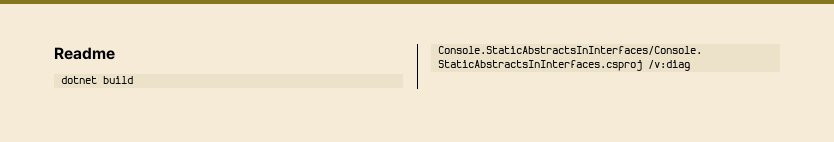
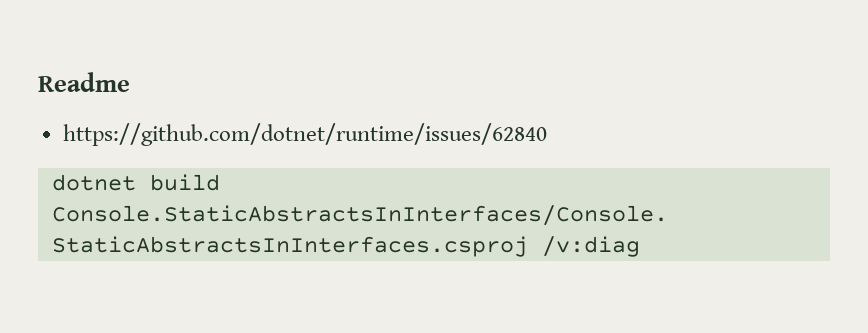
(115, 53) none -> [62,123,547,146] // https://github.com/dotnet/runtime/issues/62840

